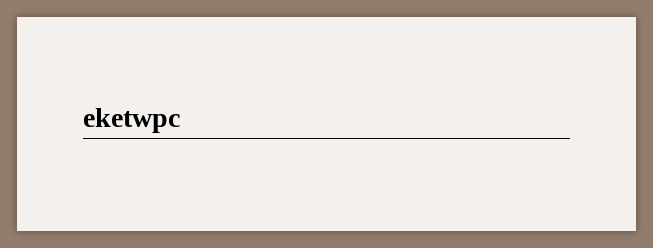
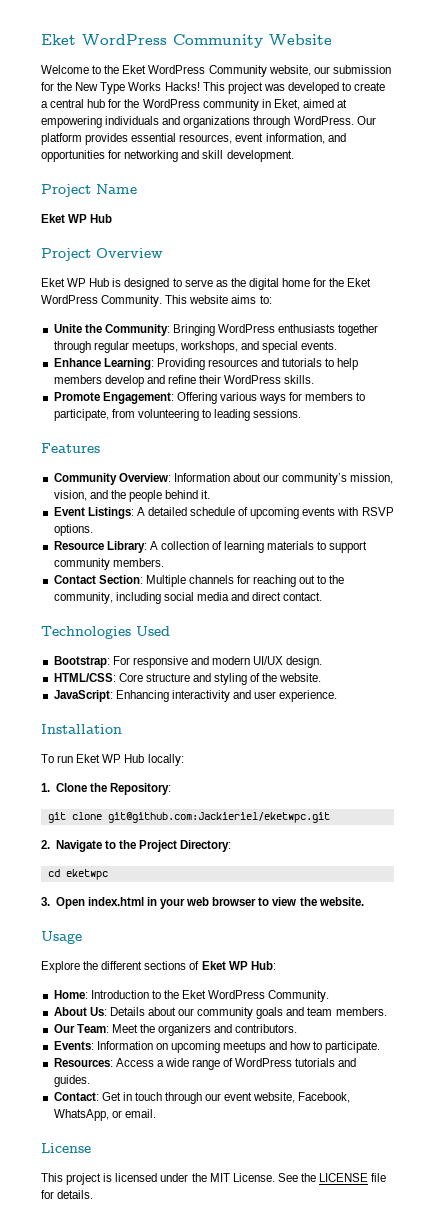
[83,108,180,133] eketwpc -> [41,34,332,48] [41,65,391,77] [41,82,386,94] [41,99,348,111] [41,116,376,128] [41,133,346,145] [41,150,294,162] [41,184,137,197] [41,214,113,223] [41,248,163,261] [41,278,372,290] [41,295,272,307] [53,324,379,336] [53,341,338,353] [53,358,359,370] [53,375,315,387] [53,392,366,404] [53,409,302,421] [41,443,100,453] [53,473,394,485] [53,490,211,502] [53,507,394,519] [53,524,93,536] [53,541,368,553] [53,558,164,570] [53,575,345,587] [53,592,323,604] [41,626,170,639] [53,656,323,668] [53,673,322,685] [53,690,338,702] [41,724,122,734] [41,754,184,766] [41,783,171,795] [47,812,330,823] [41,840,232,852] [47,869,108,880] [41,897,364,909] [41,931,82,944] [41,961,276,973] [53,990,330,1002] [53,1007,387,1019] [53,1024,298,1036] [53,1041,381,1053] [53,1058,357,1070] [53,1075,90,1087] [53,1092,351,1104] [53,1109,156,1121] [41,1143,91,1153] [41,1173,387,1185] [41,1190,94,1199] Eket WordPress Community Website // Welcome to the Eket WordPress Community website, our submission for the New Type Works Hacks! This project was developed to create a central hub for the WordPress community in Eket, aimed at empowering individuals and organizations through WordPress. Our platform provides essential resources, event information, and opportunities for networking and skill development. // Project Name // Eket WP Hub // Project Overview // Eket WP Hub is designed to serve as the digital home for the Eket WordPress Community. This website aims to: // Unite the Community: Bringing WordPress enthusiasts together through regular meetups, workshops, and special events. // Enhance Learning: Providing resources and tutorials to help members develop and refine their WordPress skills. // Promote Engagement: Offering various ways for members to participate, from volunteering to leading sessions. // Features // Community Overview: Information about our community’s mission, vision, and the people behind it. // Event Listings: A detailed schedule of upcoming events with RSVP options. // Resource Library: A collection of learning materials to support community members. // Contact Section: Multiple channels for reaching out to the community, including social media and direct contact. // Technologies Used // Bootstrap: For responsive and modern UI/UX design. // HTML/CSS: Core structure and styling of the website. // JavaScript: Enhancing interactivity and user experience. // Installation // To run Eket WP Hub locally: // 1. Clone the Repository: // git clone git@github.com:Jackieriel/eketwpc.git // 2. Navigate to the Project Directory: // cd eketwpc // 3. Open index.html in your web browser to view the website. // Usage // Explore the different sections of Eket WP Hub: // Home: Introduction to the Eket WordPress Community. // About Us: Details about our community goals and team members. // Our Team: Meet the organizers and contributors. // Events: Information on upcoming meetups and how to participate. // Resources: Access a wide range of WordPress tutorials and guides. // Contact: Get in touch through our event website, Facebook, WhatsApp, or email. // License // This project is licensed under the MIT License. See the LICENSE file for details.

